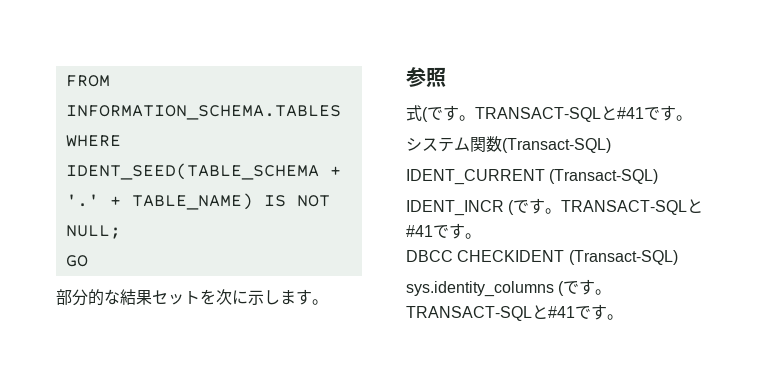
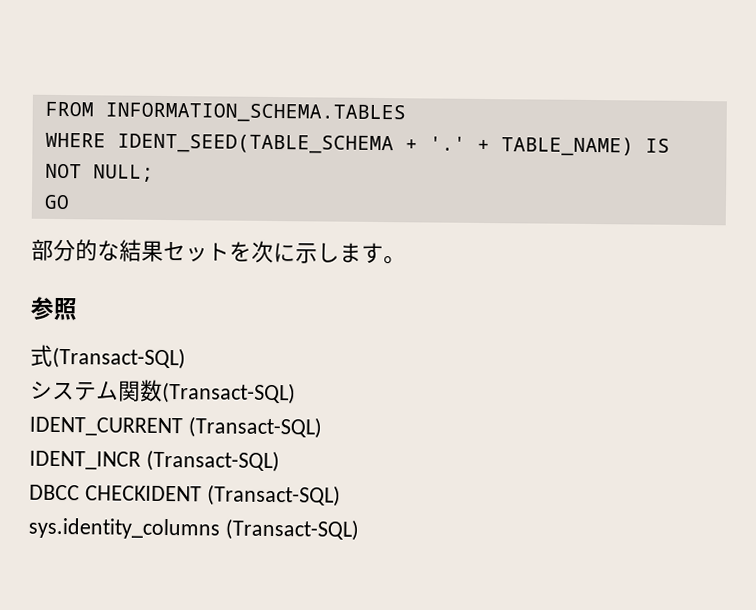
[422,105,692,122] (です。TRANSACT-SQLと#41です。 -> [52,346,186,370] (Transact-SQL)
[508,198,704,215] [406,223,481,239] [406,250,678,265] [406,279,612,297] [406,304,623,321] (です。TRANSACT-SQLと#41です。 // DBCC CHECKIDENT (Transact-SQL) // sys.identity_columns (です。TRANSACT-SQLと#41です。 -> [145,449,280,473] [29,484,341,507] [28,517,359,541] (Transact-SQL) // DBCC CHECKIDENT (Transact-SQL) // sys.identity_columns (Transact-SQL)

